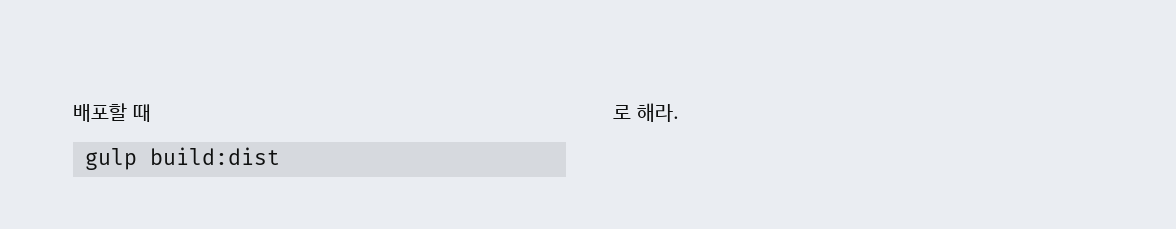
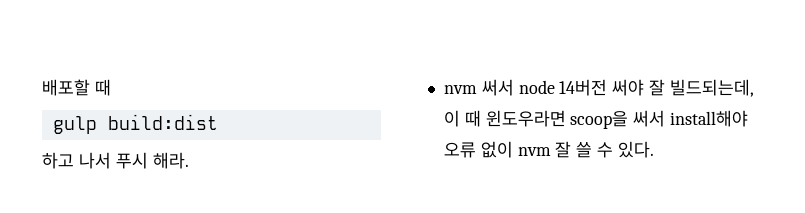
[613,103,679,122] 로 해라. -> [42,152,189,169] [443,79,754,97] [443,110,749,129] [443,141,654,158] 하고 나서 푸시 해라. // nvm 써서 node 14버전 써야 잘 빌드되는데, 이 때 윈도우라면 scoop을 써서 install해야 오류 없이 nvm 잘 쓸 수 있다.

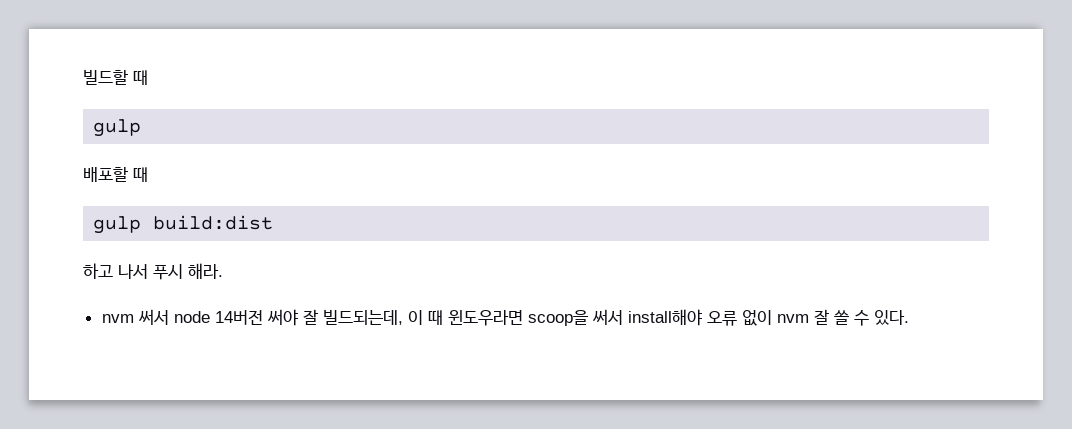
(42, 87) none -> [83,69,148,85] [93,119,142,137] 빌드할 때 // gulp //

